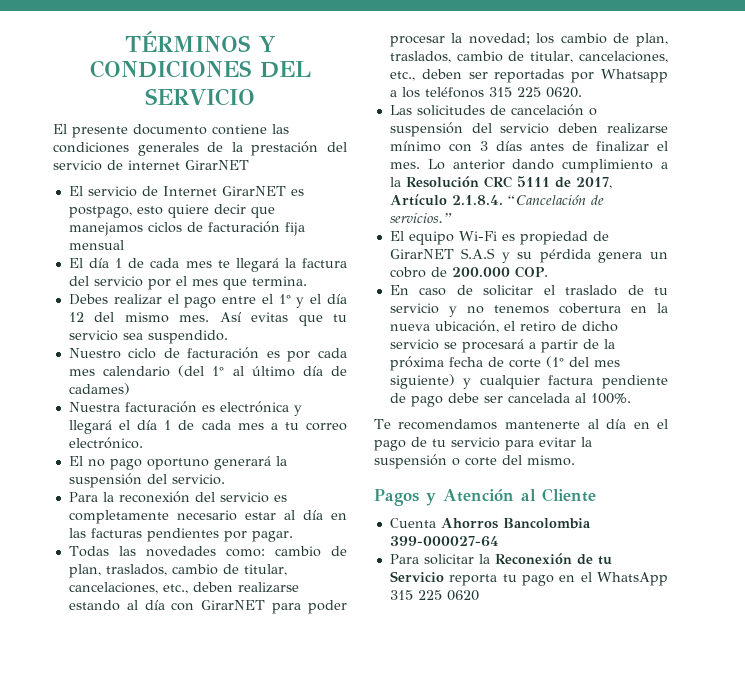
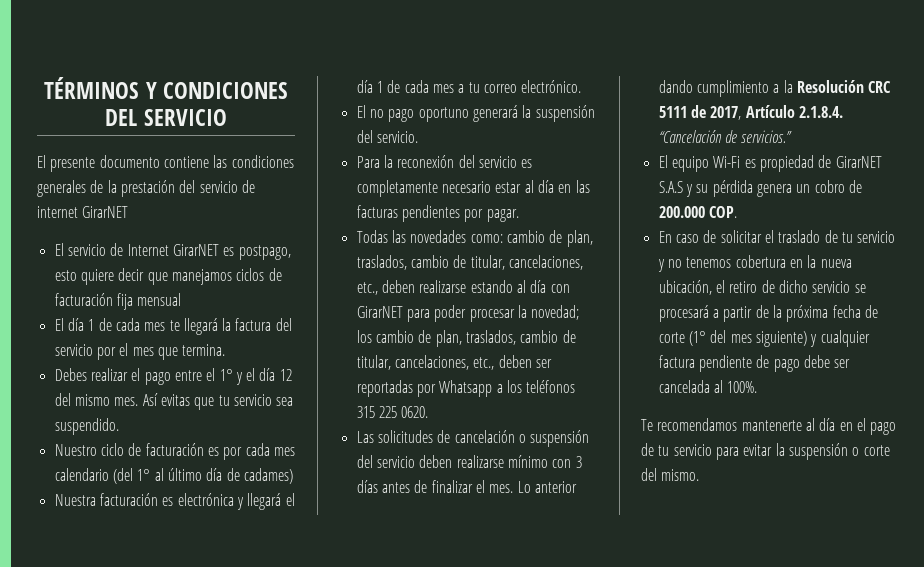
[374,488,596,506] [389,518,591,529] [389,536,499,547] [389,553,612,565] [389,571,668,586] [389,590,479,601] // Pagos y Atención al Cliente // Cuenta Ahorros Bancolombia 399-000027-64 // Para solicitar la Reconexión de tu Servicio reporta tu pago en el WhatsApp 315 225 0620 -> (700, 475) none

